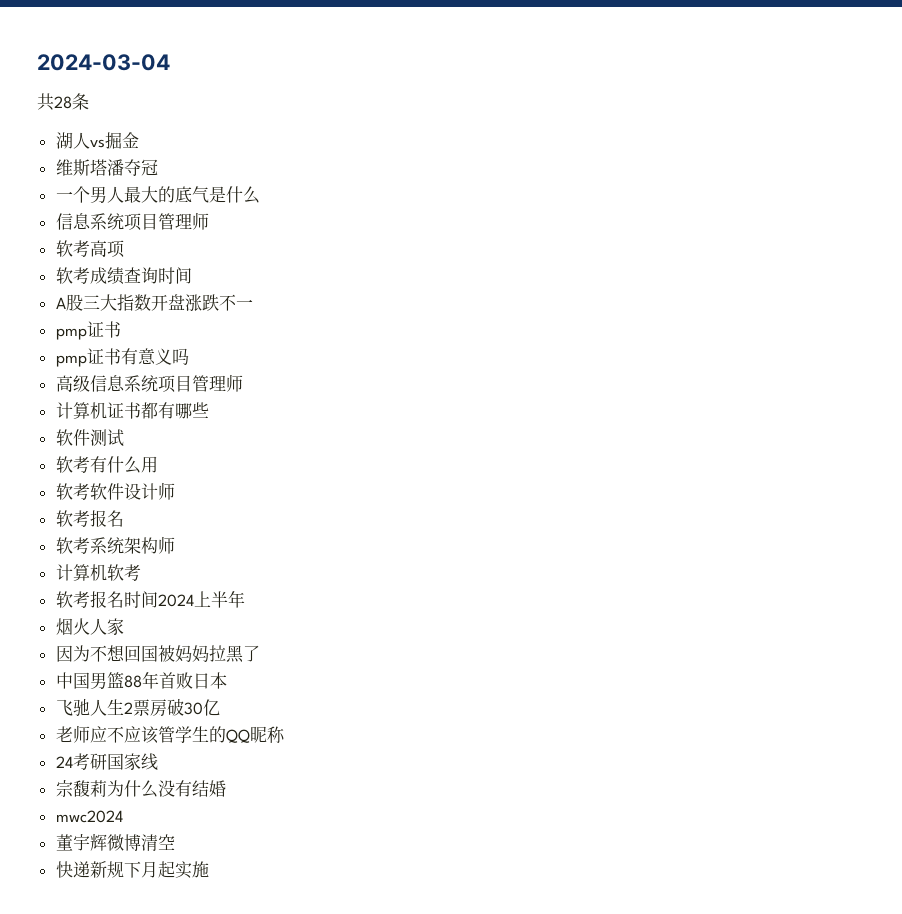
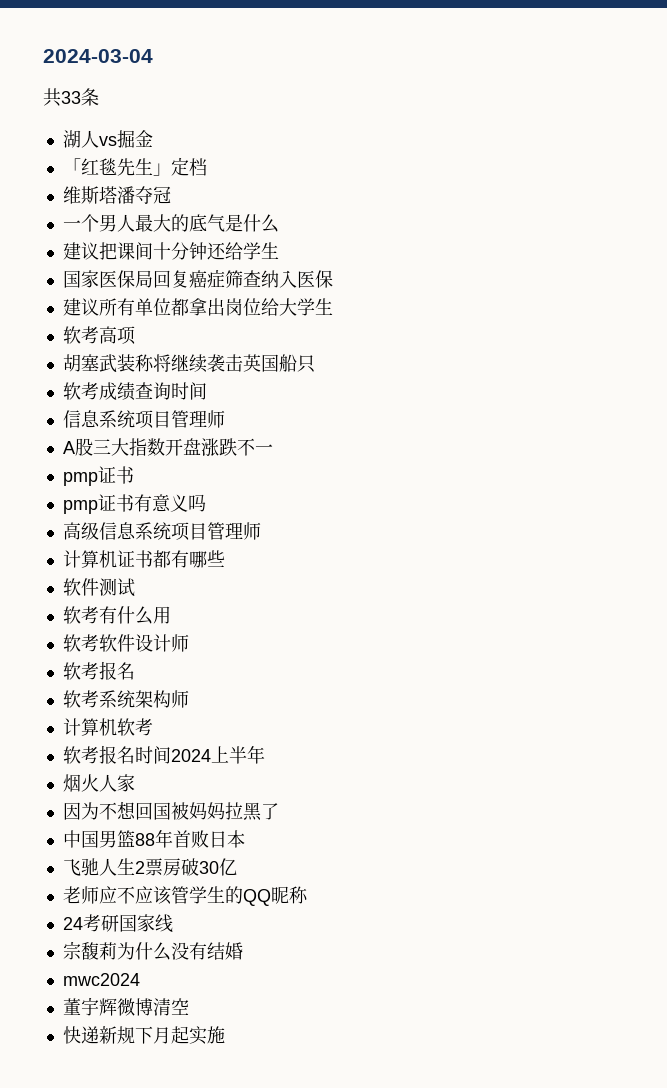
[54,96,72,109] 28 -> [61,91,81,104] 33
(139, 140) none -> [62,157,207,176] // 「红毯先生」定档
[55,212,209,231] [55,240,125,258] [55,267,192,285] // 信息系统项目管理师 // 软考高项 // 软考成绩查询时间 -> [62,242,279,260] [62,270,333,288] [62,298,333,316] [62,326,136,345] [62,354,315,373] [62,382,207,401] [62,410,225,429] // 建议把课间十分钟还给学生 // 国家医保局回复癌症筛查纳入医保 // 建议所有单位都拿出岗位给大学生 // 软考高项 // 胡塞武装称将继续袭击英国船只 // 软考成绩查询时间 // 信息系统项目管理师

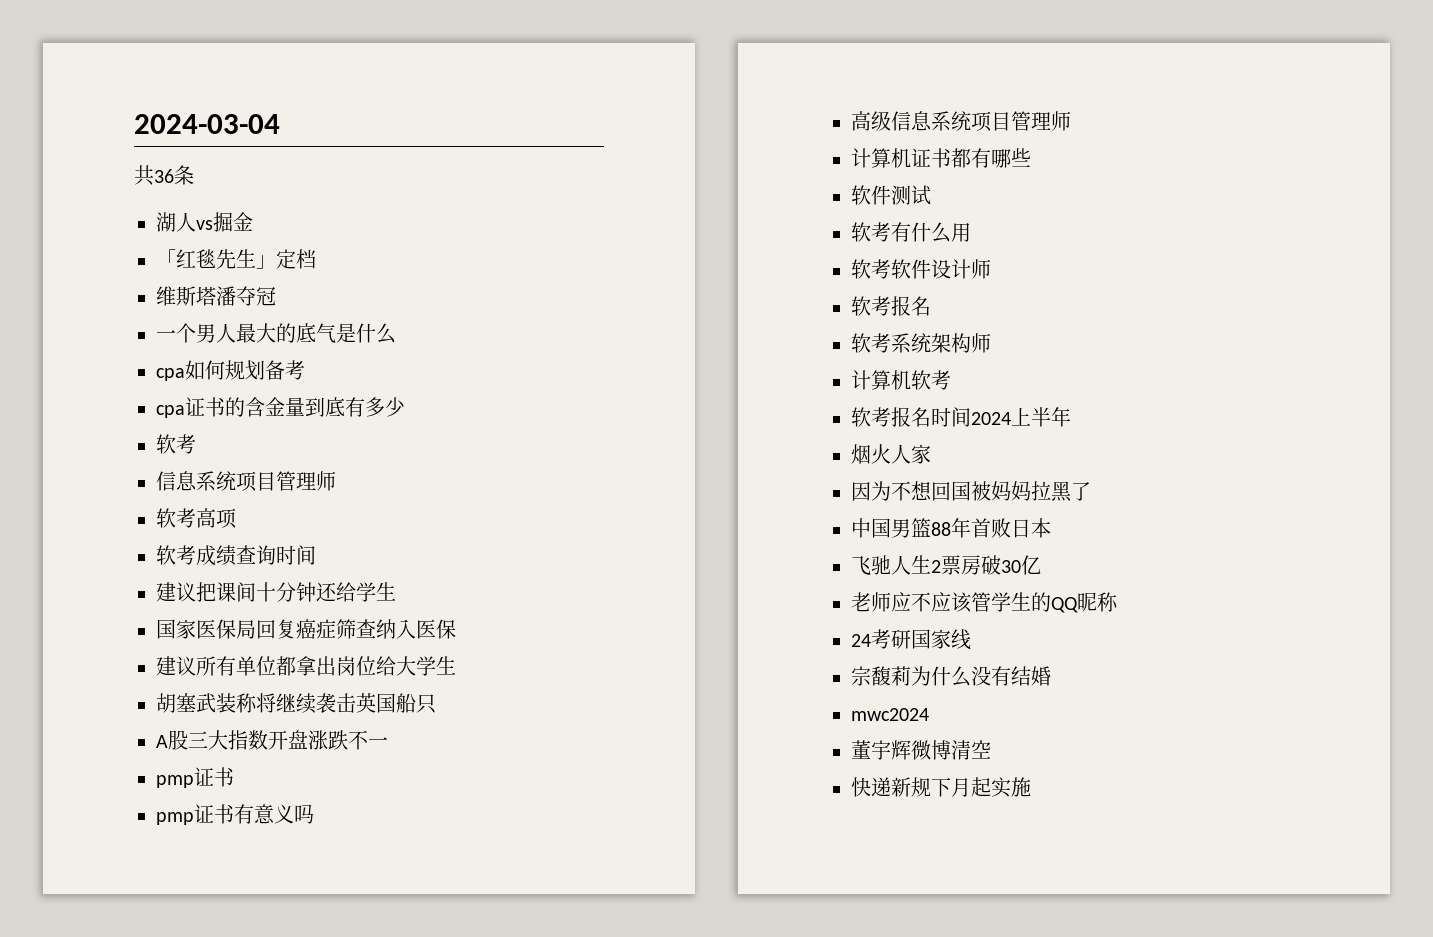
[61,91,81,104] 33 -> [154,169,174,183] 36
(279, 223) none -> [156,360,305,381] [156,397,405,418] [156,434,196,454] [156,471,336,492] [156,508,237,529] [156,545,316,566] // cpa如何规划备考 // cpa证书的含金量到底有多少 // 软考 // 信息系统项目管理师 // 软考高项 // 软考成绩查询时间
[62,326,136,345] // 软考高项 -> (456, 665) none
[62,382,207,401] [62,410,225,429] // 软考成绩查询时间 // 信息系统项目管理师 -> (436, 704) none

